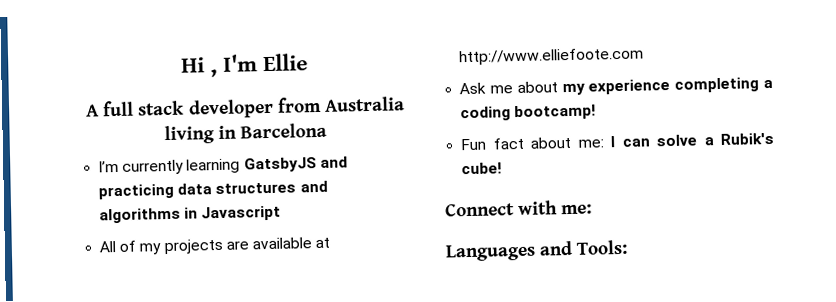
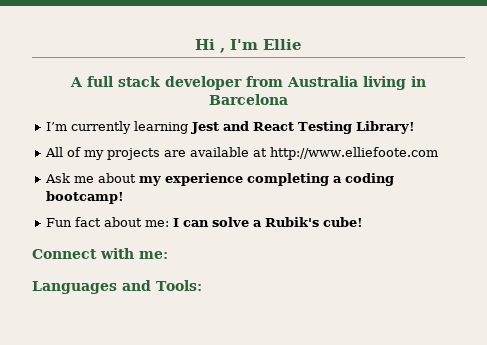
[243,156,348,173] [98,180,328,200] [99,205,282,224] GatsbyJS and practicing data structures and algorithms in Javascript -> [191,121,416,134] Jest and React Testing Library!

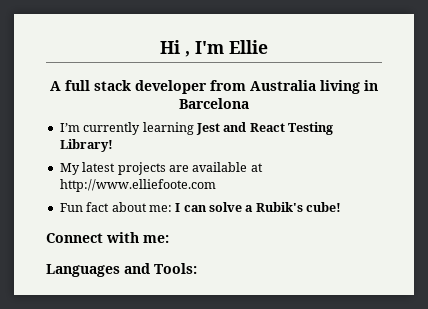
[45,147,105,160] All of my -> [59,162,116,175] My latest
[45,173,395,186] [46,191,125,204] // Ask me about my experience completing a coding bootcamp! -> (216, 185) none

